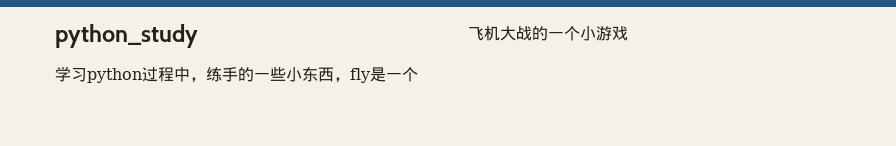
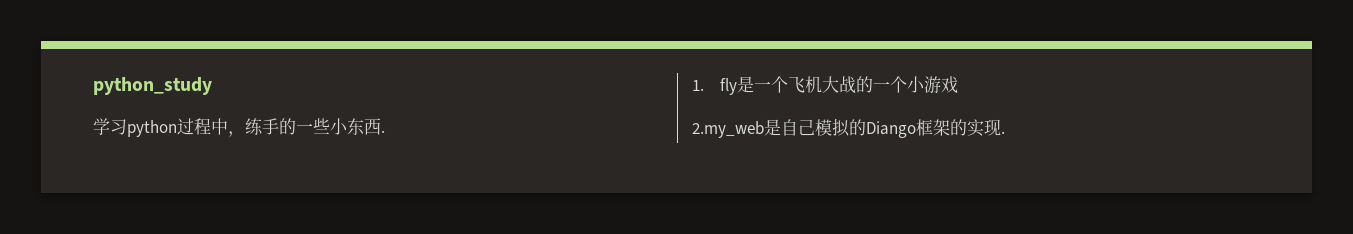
[334,77,350,82] ， -> [381,130,385,133] [692,80,704,91] . // 1.
(628, 33) none -> [692,118,1005,138] // 2.my_web是自己模拟的Diango框架的实现.

